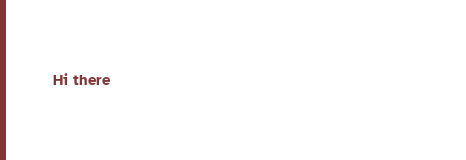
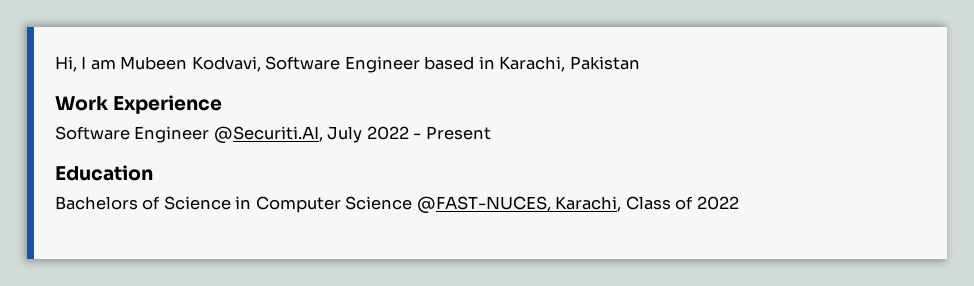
[53,73,111,85] Hi there -> [55,56,640,73] [55,95,223,114] [55,126,491,144] [55,165,153,181] [55,196,739,214] Hi, I am Mubeen Kodvavi, Software Engineer based in Karachi, Pakistan // Work Experience // Software Engineer @Securiti.AI, July 2022 - Present // Education // Bachelors of Science in Computer Science @FAST-NUCES, Karachi, Class of 2022

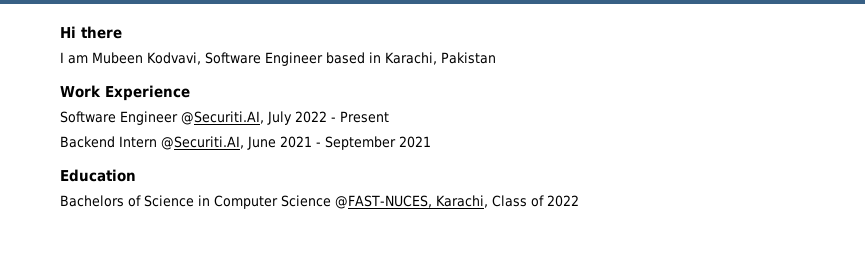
[55,56,77,72] Hi, -> [60,26,122,39] Hi there //
(491, 133) none -> [60,136,431,150] // Backend Intern @Securiti.AI, June 2021 - September 2021

